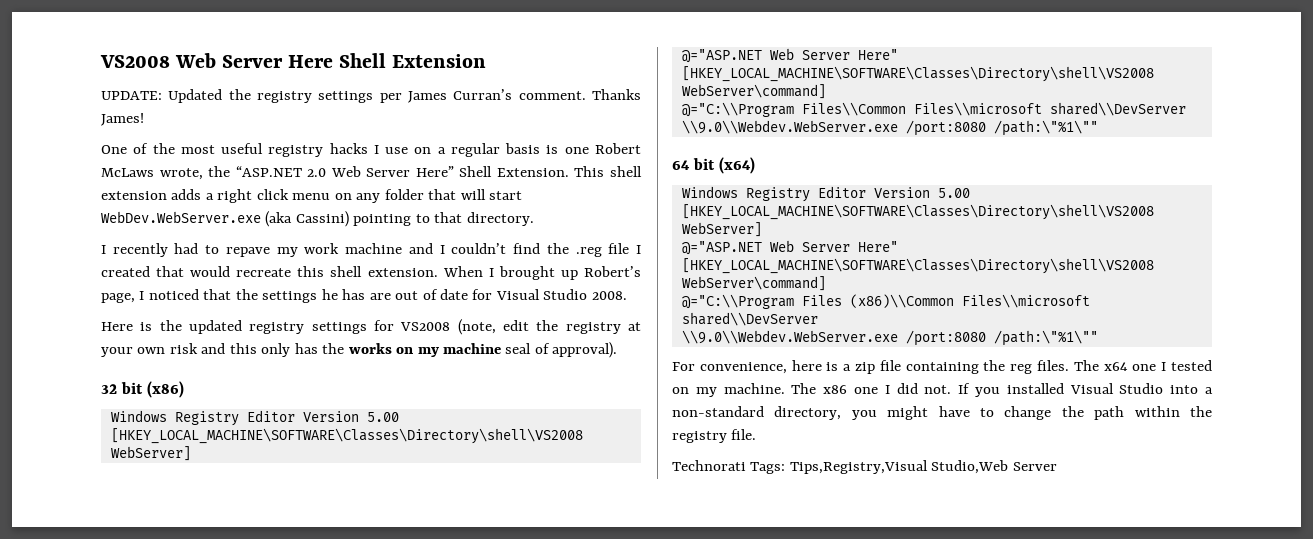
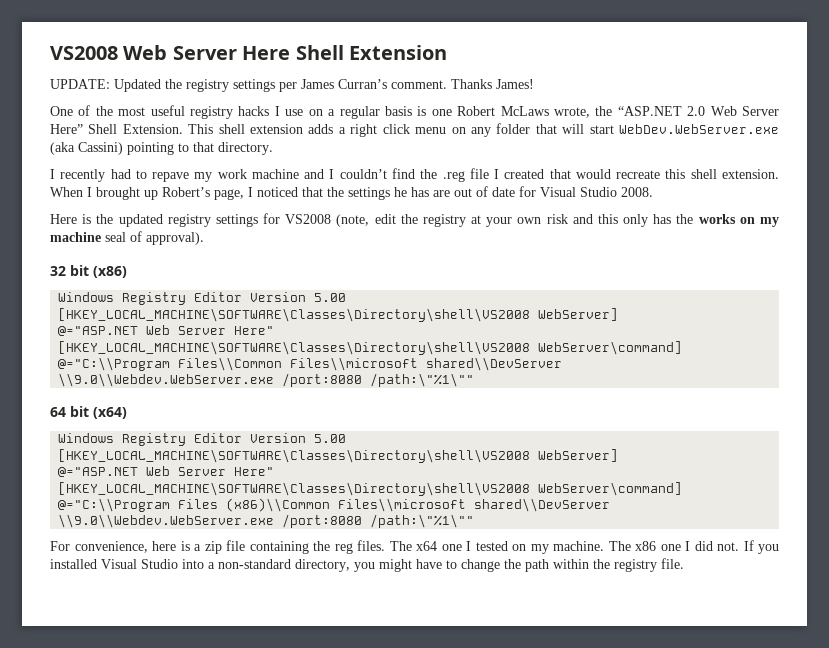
[672,460,1057,474] // Technorati Tags: Tips,Registry,Visual Studio,Web Server -> (684, 563) none

